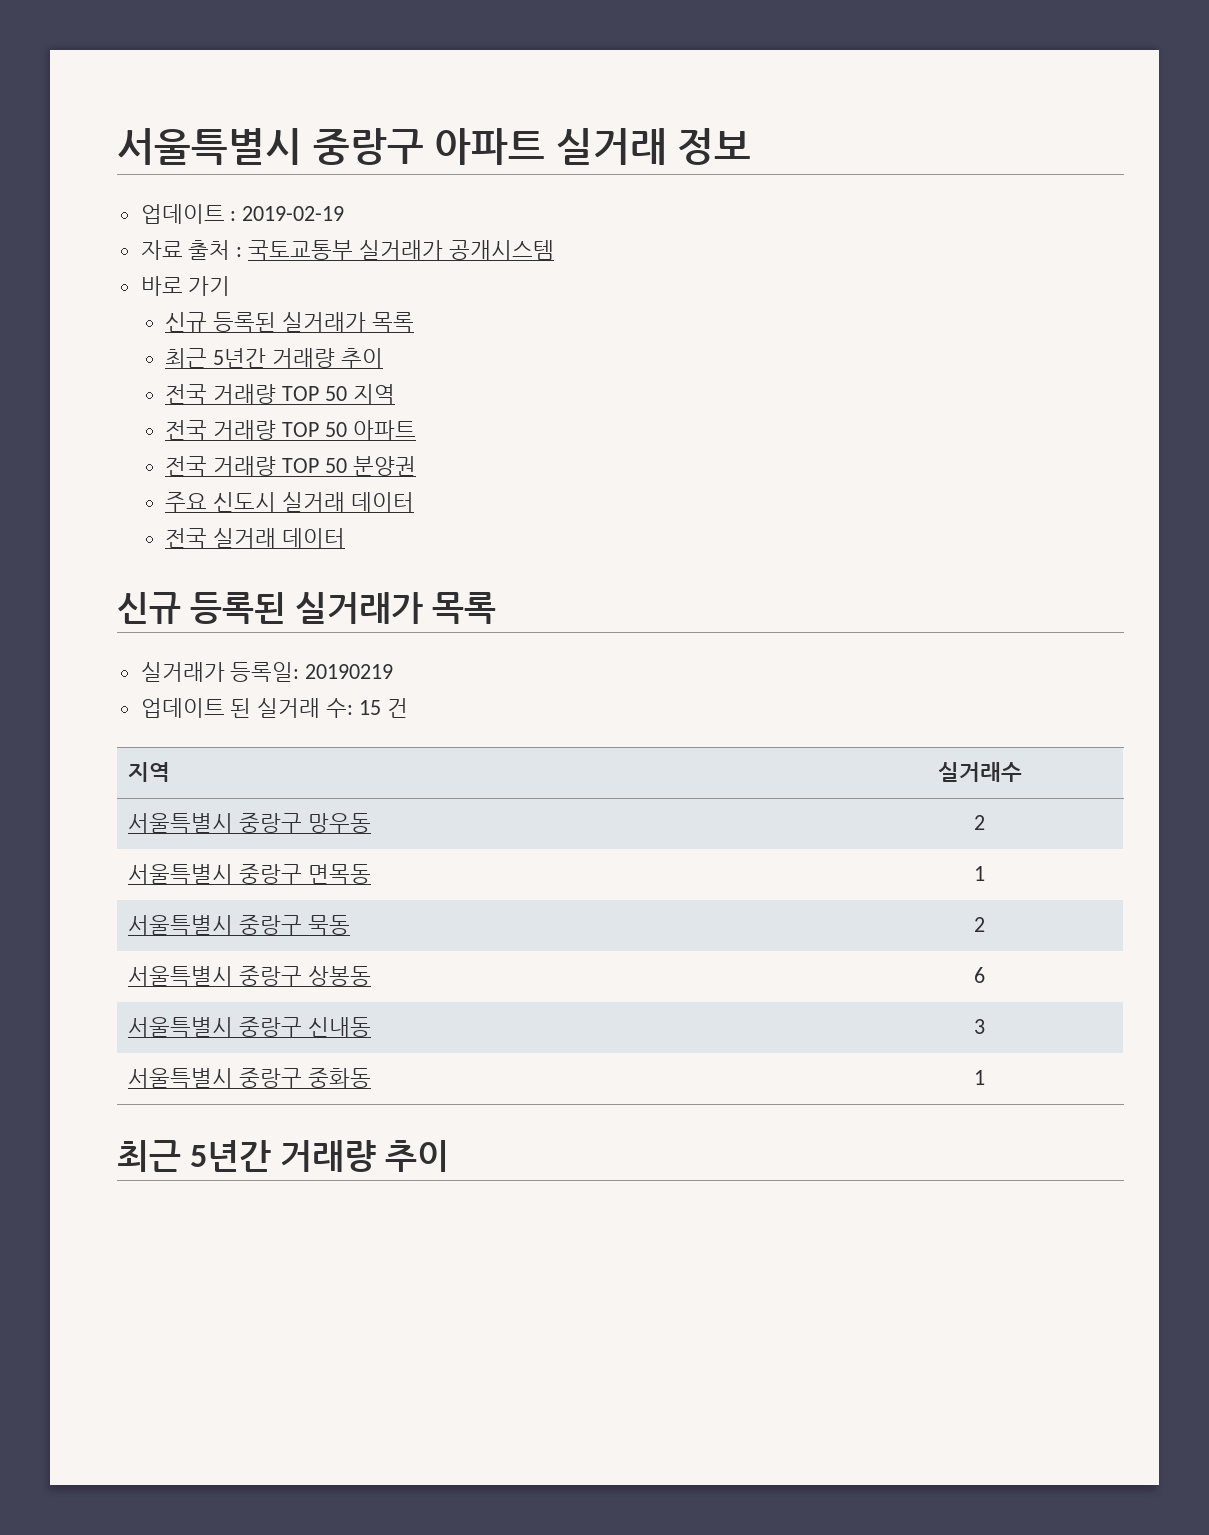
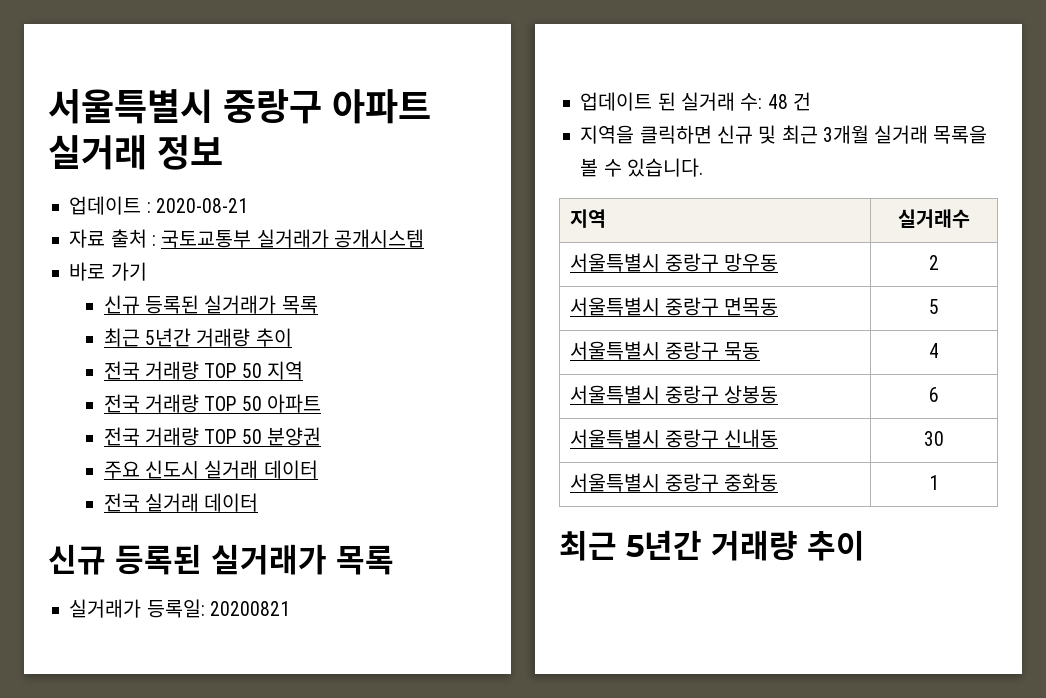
[242,206,345,221] 2019-02-19 -> [155,198,248,213] 2020-08-21
[305,664,394,679] 20190219 -> [209,601,290,616] 20200821
[358,700,381,715] 15 -> [767,94,788,109] 48
(408, 708) none -> [580,125,988,144] [580,158,703,177] // 지역을 클릭하면 신규 및 최근 3개월 실거래 목록을 볼 수 있습니다.
[974,866,985,881] 1 -> [929,299,939,314] 5
[974,917,985,932] 2 -> [929,343,939,358] 4
[974,1019,985,1034] 3 -> [924,431,944,446] 30

